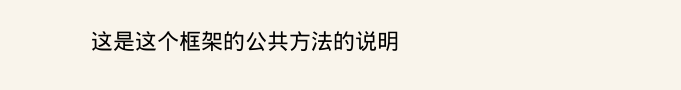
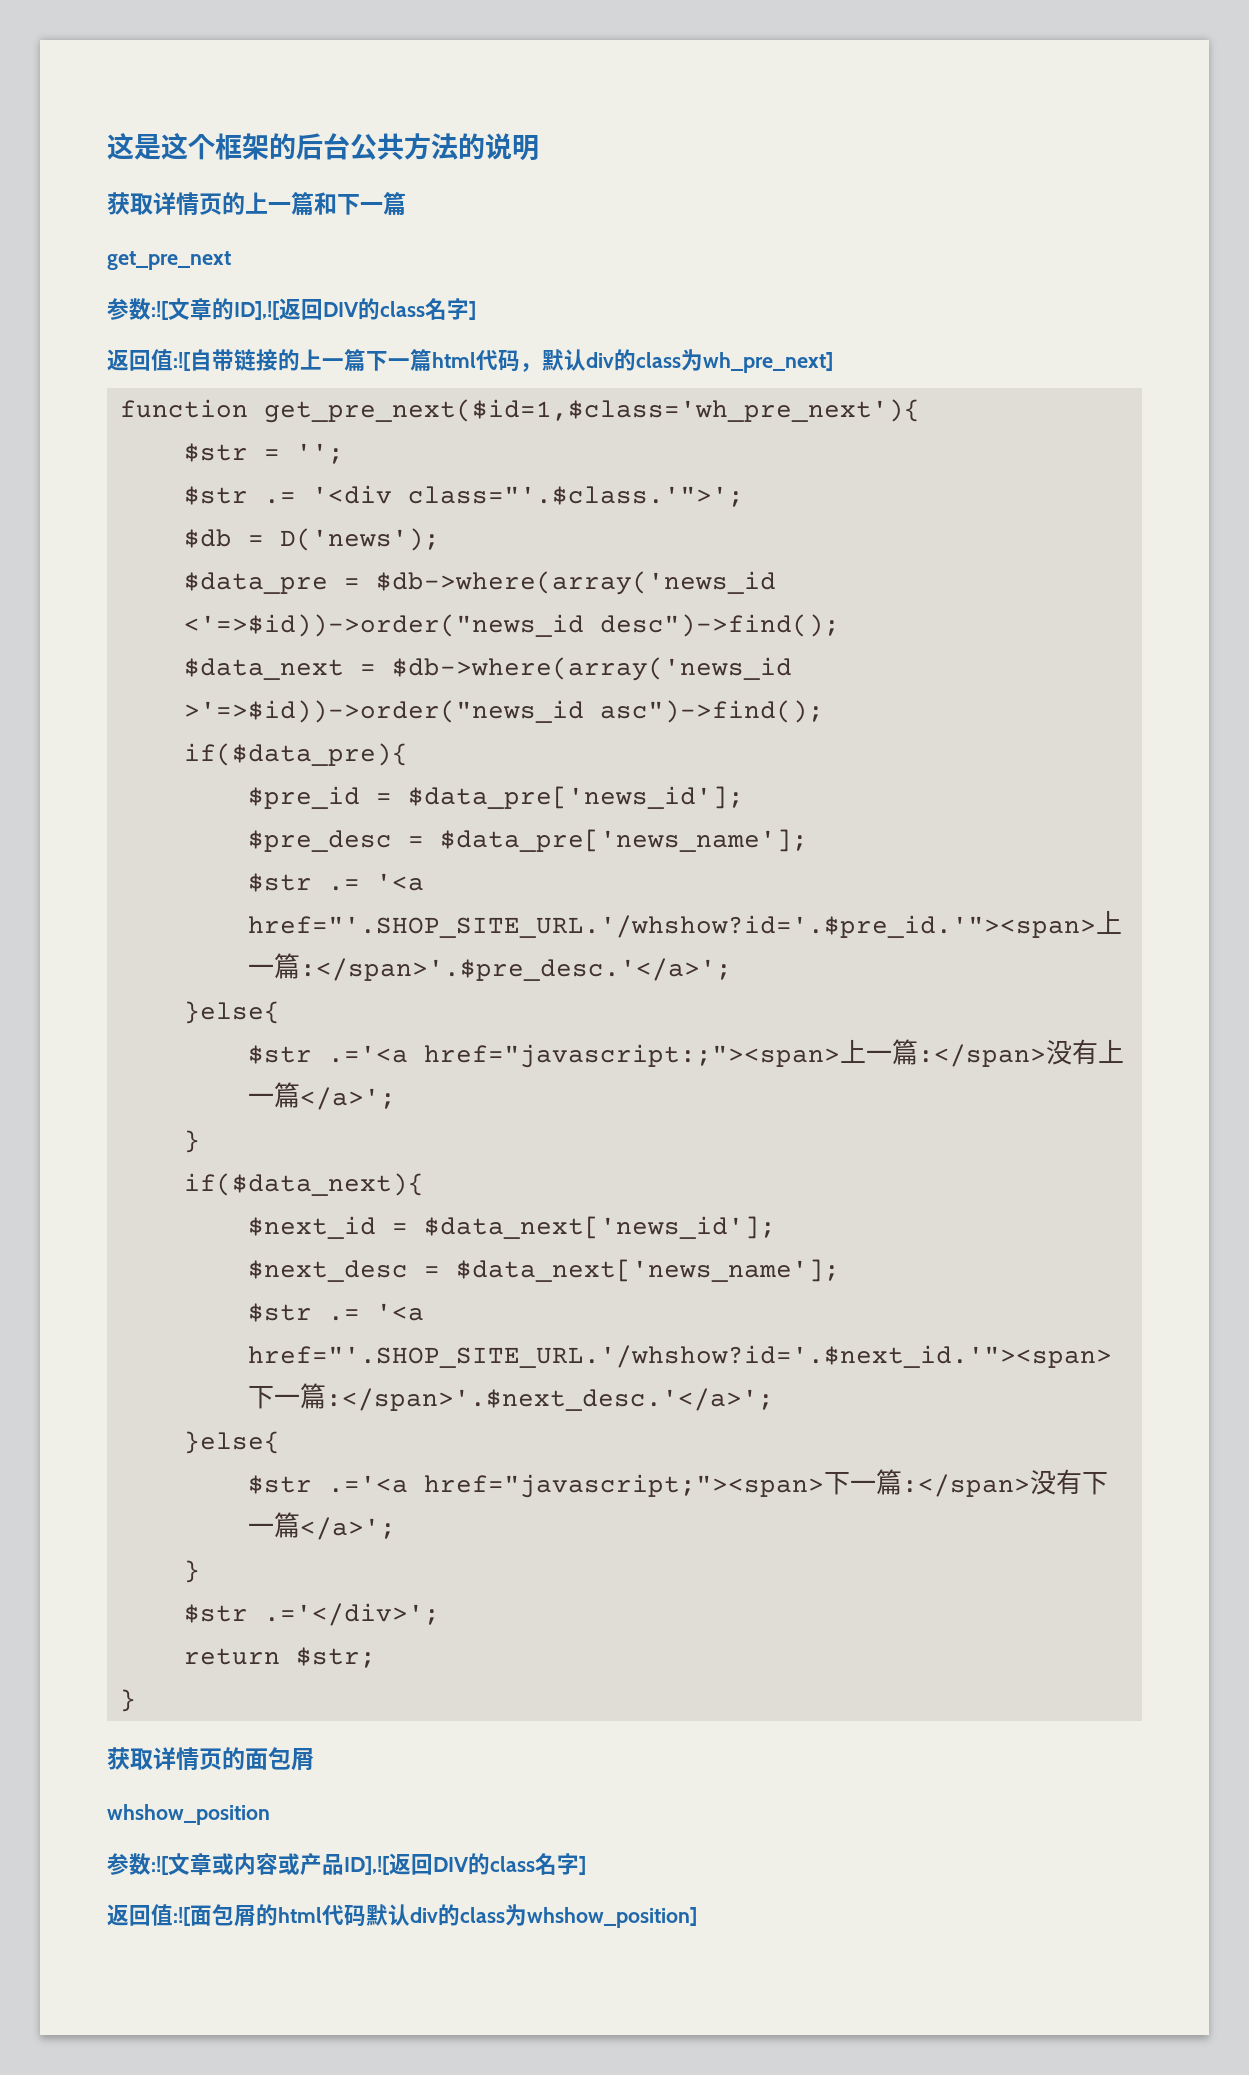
(245, 41) none -> [296,133,350,160] 后台
(399, 41) none -> [107,192,406,216] [107,251,231,270] [107,298,476,320] [107,349,833,373] [119,399,920,423] [183,443,344,464] [183,485,744,507] [183,528,440,551] [183,571,776,595] [183,614,840,637] [183,657,792,681] [183,700,824,723] [183,743,408,766] [247,786,744,809] [247,829,808,852] [247,873,424,892] [247,910,1122,938] [247,953,732,981] [183,1001,280,1024] [247,1039,1124,1068] [247,1082,396,1110] [183,1130,200,1153] [183,1173,424,1196] [247,1216,776,1239] [247,1259,840,1282] [247,1303,424,1322] [247,1345,1112,1368] [247,1383,774,1411] [183,1431,280,1454] [247,1469,1108,1498] [247,1512,396,1540] [183,1560,200,1583] [183,1603,440,1626] [183,1647,376,1668] [119,1689,136,1712] [107,1747,314,1771] [107,1804,270,1825] [107,1853,586,1876] [107,1904,697,1928] // 获取详情页的上一篇和下一篇 // get_pre_next // 参数:![文章的ID],![返回DIV的class名字] // 返回值:![自带链接的上一篇下一篇html代码，默认div的class为wh_pre_next] // function get_pre_next($id=1,$class='wh_pre_next'){ // $str = ''; // $str .= '<div class="'.$class.'">'; // $db = D('news'); // $data_pre = $db->where(array('news_id <'=>$id))->order("news_id desc")->find(); // $data_next = $db->where(array('news_id >'=>$id))->order("news_id asc")->find(); // if($data_pre){ // $pre_id = $data_pre['news_id']; // $pre_desc = $data_pre['news_name']; // $str .= '<a href="'.SHOP_SITE_URL.'/whshow?id='.$pre_id.'"><span>上一篇:</span>'.$pre_desc.'</a>'; // }else{ // $str .='<a href="javascript:;"><span>上一篇:</span>没有上一篇</a>'; // } // if($data_next){ // $next_id = $data_next['news_id']; // $next_desc = $data_next['news_name']; // $str .= '<a href="'.SHOP_SITE_URL.'/whshow?id='.$next_id.'"><span>下一篇:</span>'.$next_desc.'</a>'; // }else{ // $str .='<a href="javascript;"><span>下一篇:</span>没有下一篇</a>'; // } // $str .='</div>'; // return $str; // } // 获取详情页的面包屑 // whshow_position // 参数:![文章或内容或产品ID],![返回DIV的class名字] // 返回值:![面包屑的html代码默认div的class为whshow_position]

